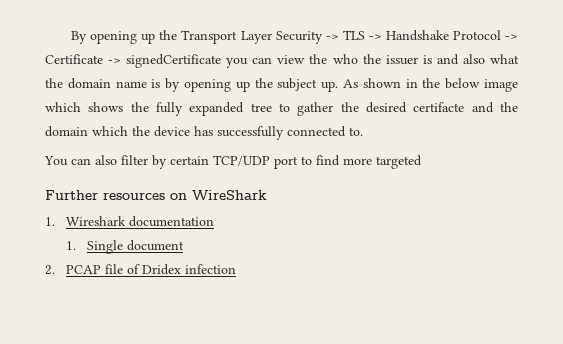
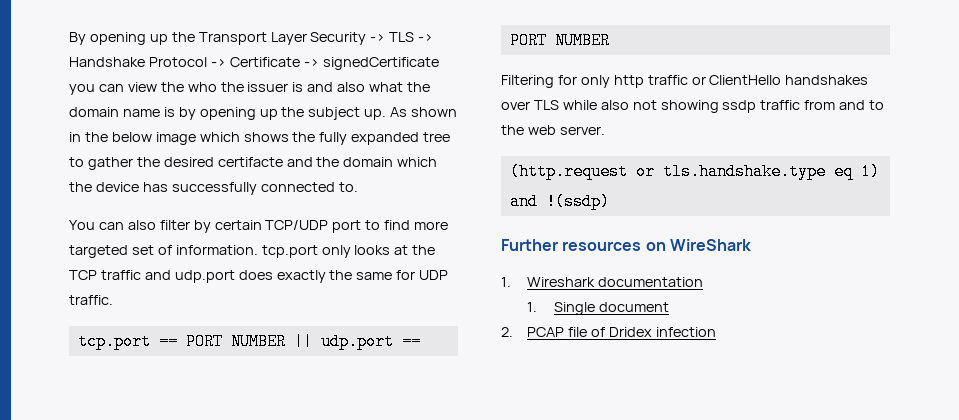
(422, 162) none -> [131,245,436,258] [69,270,449,283] [69,295,113,305] [77,333,421,350] [509,32,610,49] [501,75,869,88] [501,100,885,113] [501,125,605,135] [509,163,880,180] [509,193,610,210] set of information. tcp.port only looks at the TCP traffic and udp.port does exactly the same for UDP traffic. // tcp.port == PORT NUMBER || udp.port == PORT NUMBER // Filtering for only http traffic or ClientHello handshakes over TLS while also not showing ssdp traffic from and to the web server. // (http.request or tls.handshake.type eq 1) and !(ssdp)

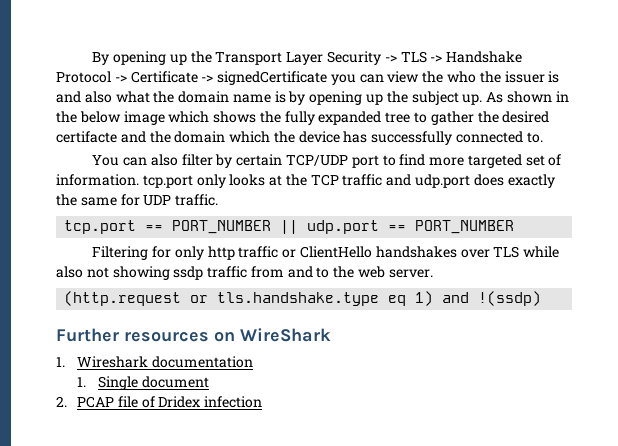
[185,333,286,350] PORT NUMBER -> [172,220,272,234] PORT_NUMBER
[509,32,610,49] PORT NUMBER -> [415,220,515,234] PORT_NUMBER

